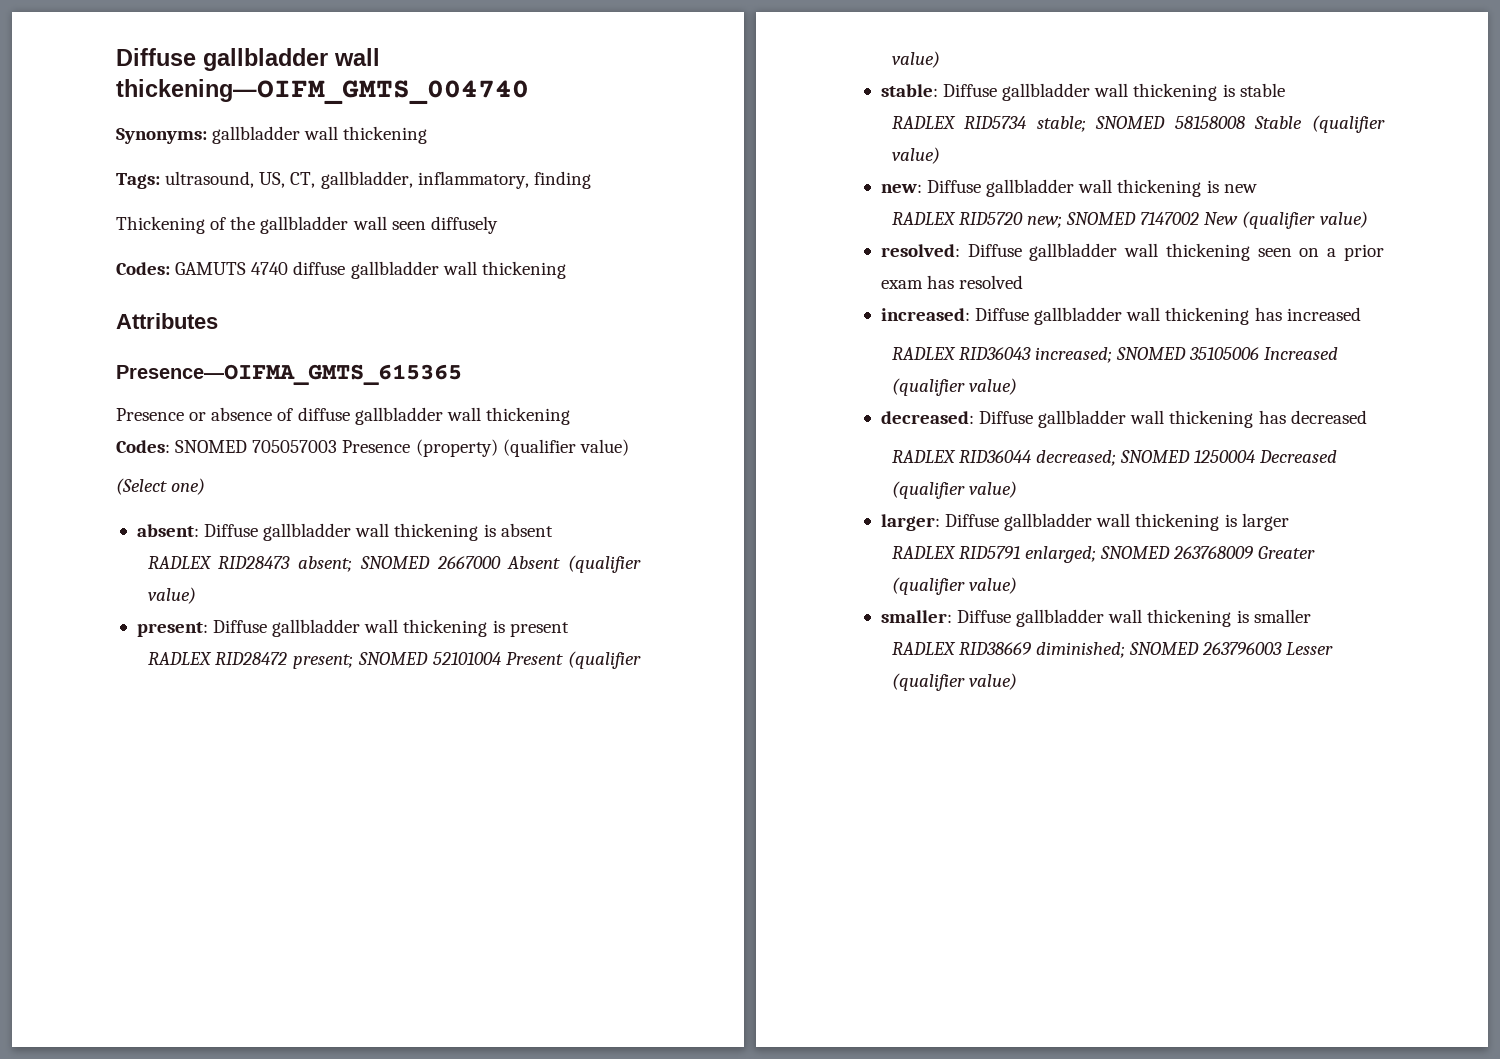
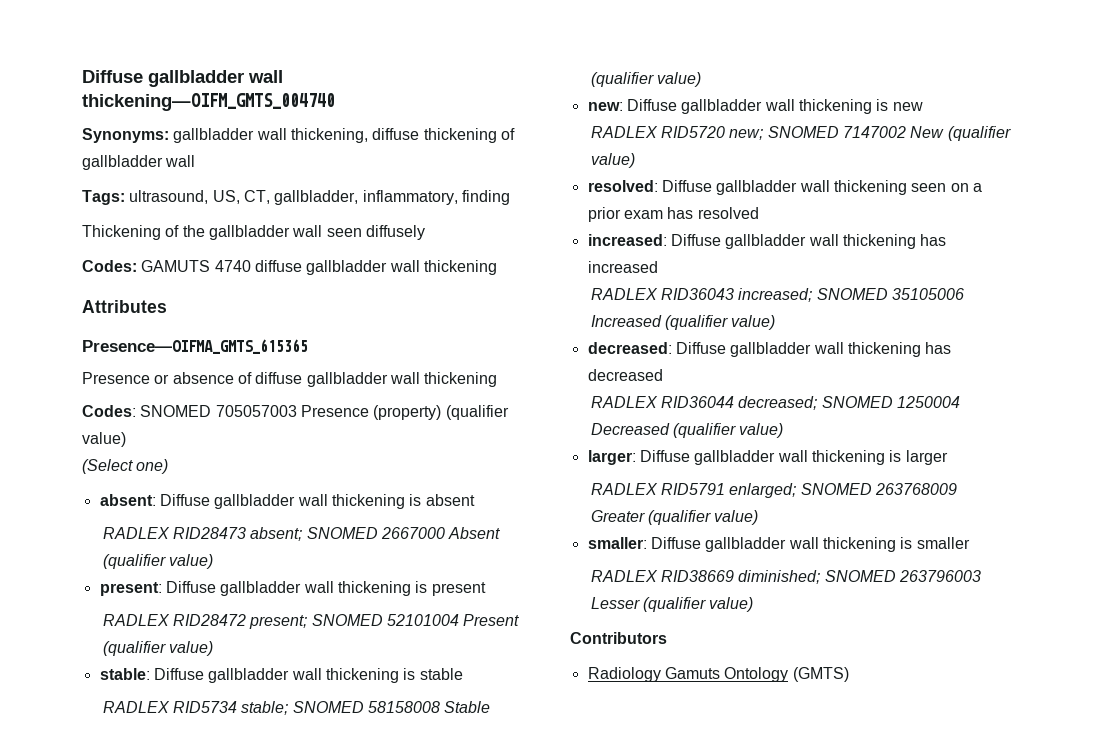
[343,126,428,144] thickening -> [290,128,515,143] [82,155,196,170] thickening, diffuse thickening of gallbladder wall
(1017, 681) none -> [570,632,667,644] [587,667,849,682] // Contributors // Radiology Gamuts Ontology (GMTS)

